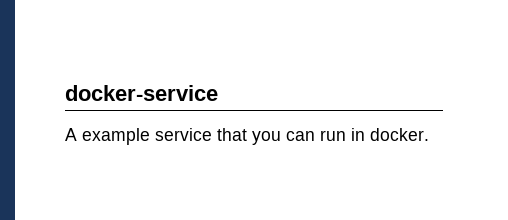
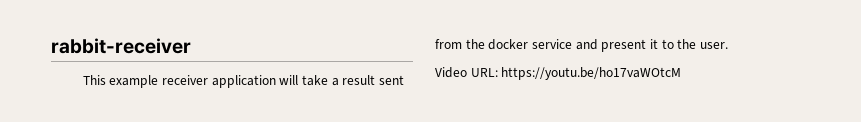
[65,85,218,101] [65,128,429,145] docker-service // A example service that you can run in docker. -> [51,38,191,54] [82,75,404,88] [435,39,728,52] [435,67,682,80] rabbit-receiver // This example receiver application will take a result sent from the docker service and present it to the user. // Video URL: https://youtu.be/ho17vaWOtcM

